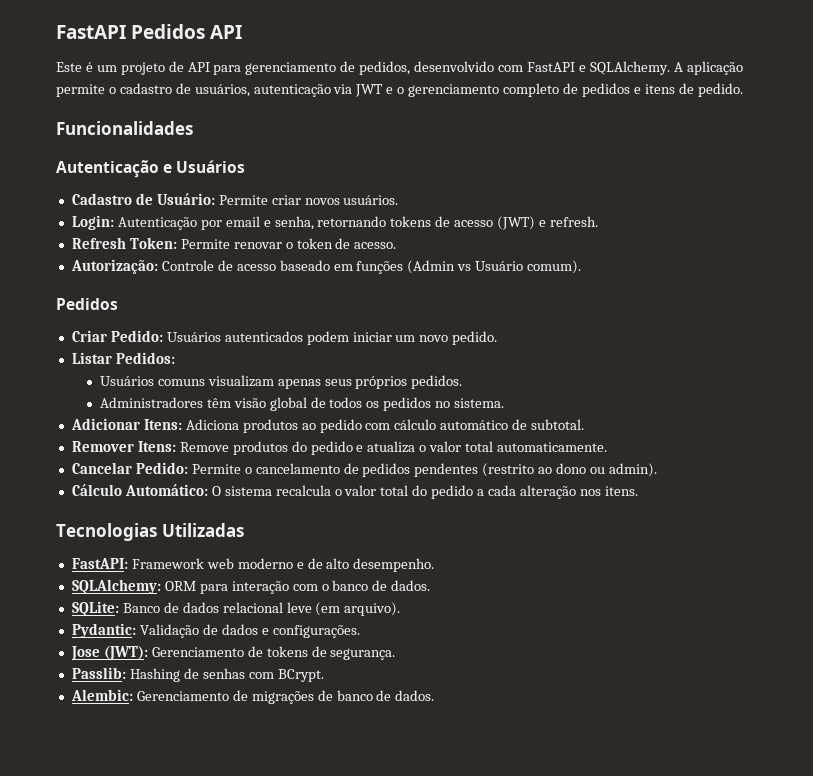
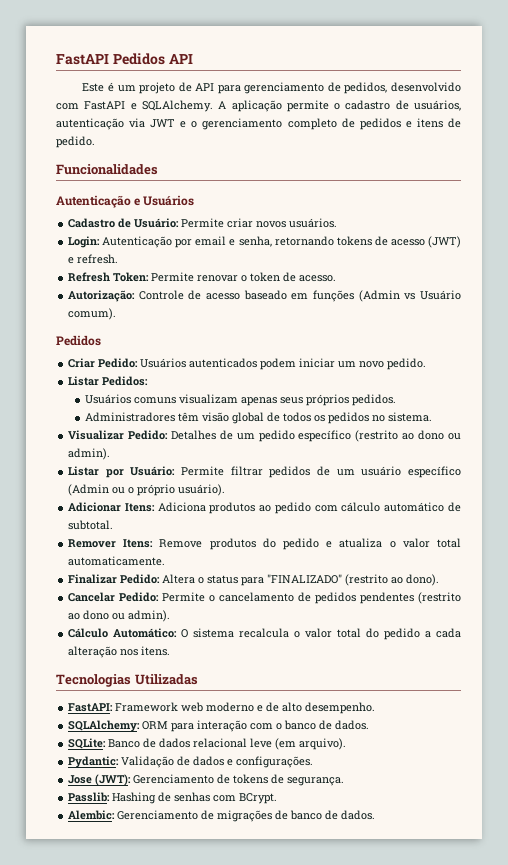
(505, 403) none -> [68,430,461,442] [68,448,111,460] [68,466,462,478] [68,484,226,496] // Visualizar Pedido: Detalhes de um pedido específico (restrito ao dono ou admin). // Listar por Usuário: Permite filtrar pedidos de um usuário específico (Admin ou o próprio usuário).
(608, 447) none -> [68,574,440,586] // Finalizar Pedido: Altera o status para "FINALIZADO" (restrito ao dono).

